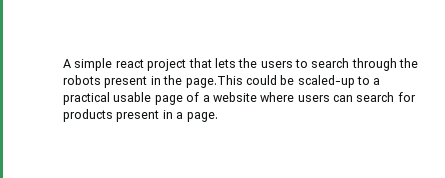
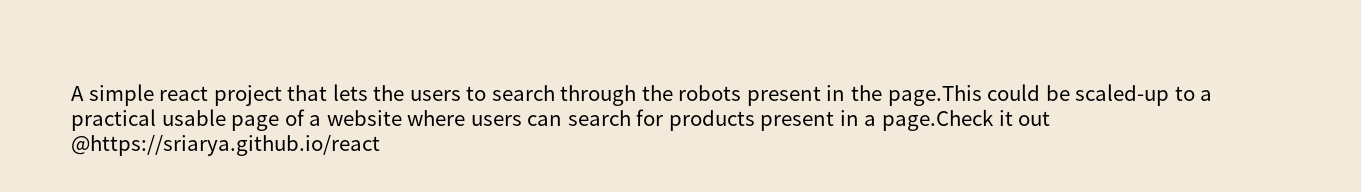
[186,112,218,122] page. -> [882,109,1051,131] [71,135,380,156] page.Check it out @https://sriarya.github.io/react

